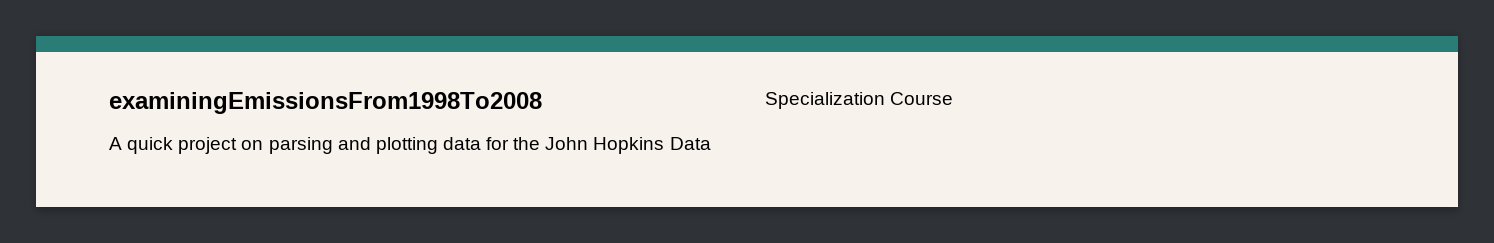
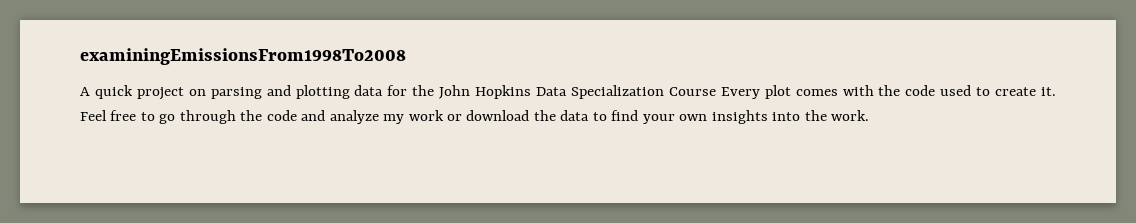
(954, 98) none -> [720,85,1056,99] [80,110,870,124] Every plot comes with the code used to create it. Feel free to go through the code and analyze my work or download the data to find your own insights into the work.

